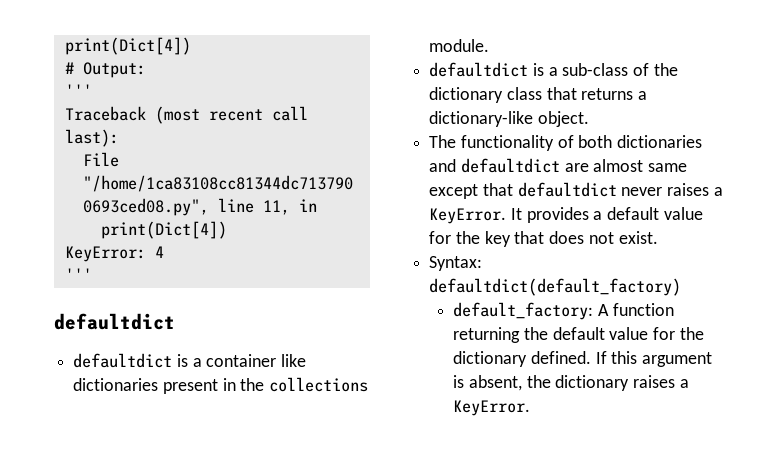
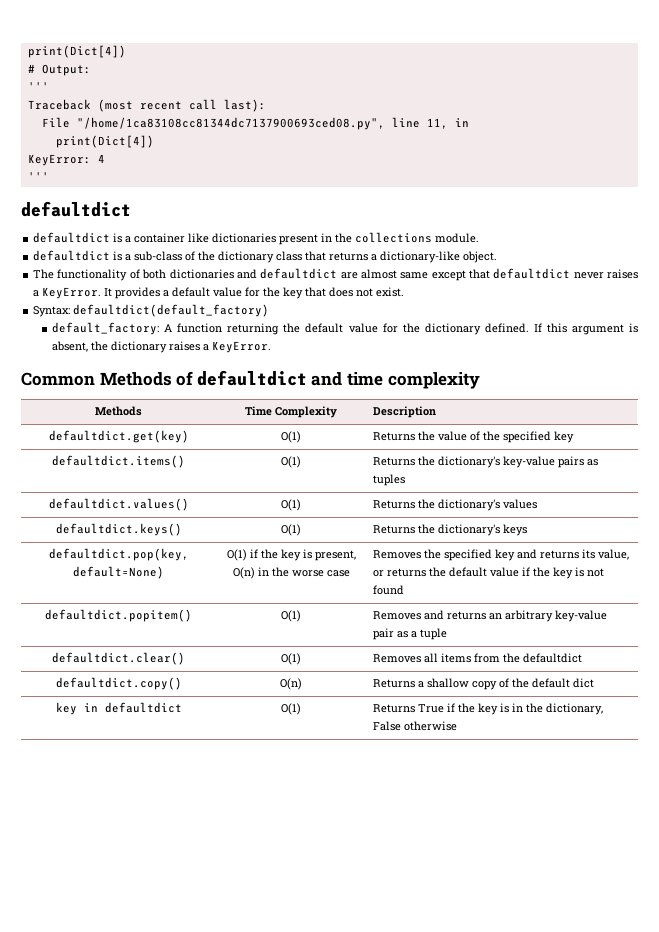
(531, 408) none -> [21,370,480,389] [95,406,142,416] [245,406,337,418] [373,406,437,418] [48,430,189,443] [281,431,301,443] [373,431,575,443] [52,455,185,468] [281,456,301,468] [373,456,599,468] [373,474,406,486] [48,498,189,511] [281,499,301,511] [373,499,538,511] [55,523,182,536] [281,524,301,536] [373,524,528,536] [48,548,189,561] [73,566,164,579] [226,549,356,561] [232,567,350,579] [373,549,630,561] [373,567,605,579] [373,585,405,595] [45,609,192,622] [281,610,301,622] [373,610,608,622] [373,628,448,640] [52,652,185,665] [281,653,301,665] [373,653,583,663] [55,677,182,690] [280,678,302,690] [373,678,595,690] [55,702,182,715] [281,703,301,715] [373,703,604,715] [373,721,458,731] // Common Methods of defaultdict and time complexity // Methods | Time Complexity | Description // defaultdict.get(key) | O(1) | Returns the value of the specified key // defaultdict.items() | O(1) | Returns the dictionary's key-value pairs as tuples // defaultdict.values() | O(1) | Returns the dictionary's values // defaultdict.keys() | O(1) | Returns the dictionary's keys // defaultdict.pop(key, default=None) | O(1) if the key is present, O(n) in the worse case | Removes the specified key and returns its value, or returns the default value if the key is not found // defaultdict.popitem() | O(1) | Removes and returns an arbitrary key-value pair as a tuple // defaultdict.clear() | O(1) | Removes all items from the defaultdict // defaultdict.copy() | O(n) | Returns a shallow copy of the default dict // key in defaultdict | O(1) | Returns True if the key is in the dictionary, False otherwise

